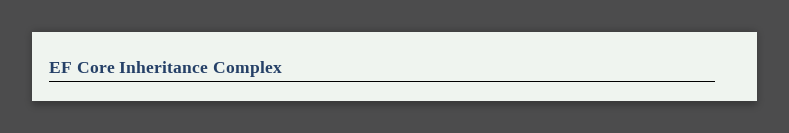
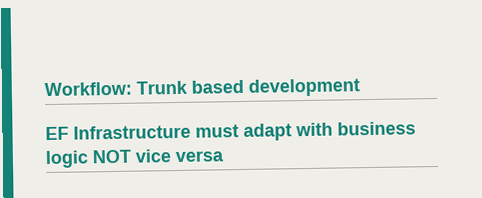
[49,61,283,77] EF Core Inheritance Complex -> [44,78,360,97] [45,121,416,141] [45,149,224,169] Workflow: Trunk based development // EF Infrastructure must adapt with business logic NOT vice versa

